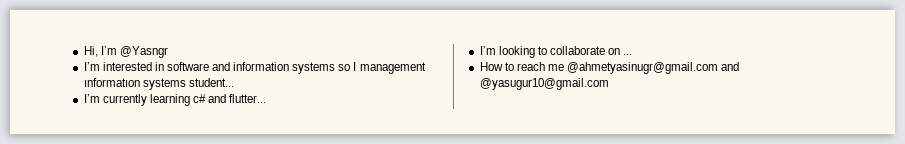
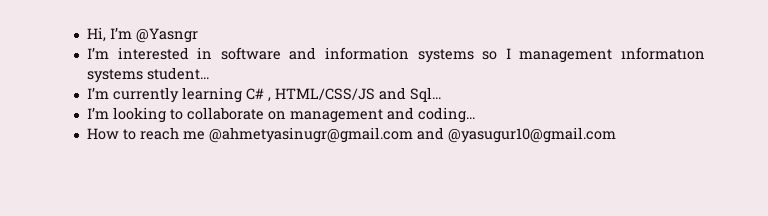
[192,94,267,103] c# and flutter... -> [245,87,441,102] C# , HTML/CSS/JS and Sql...
[623,54,633,55] ... -> [289,107,475,123] management and coding...

